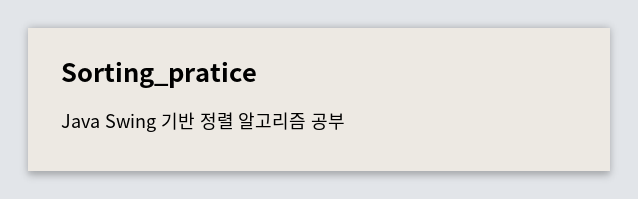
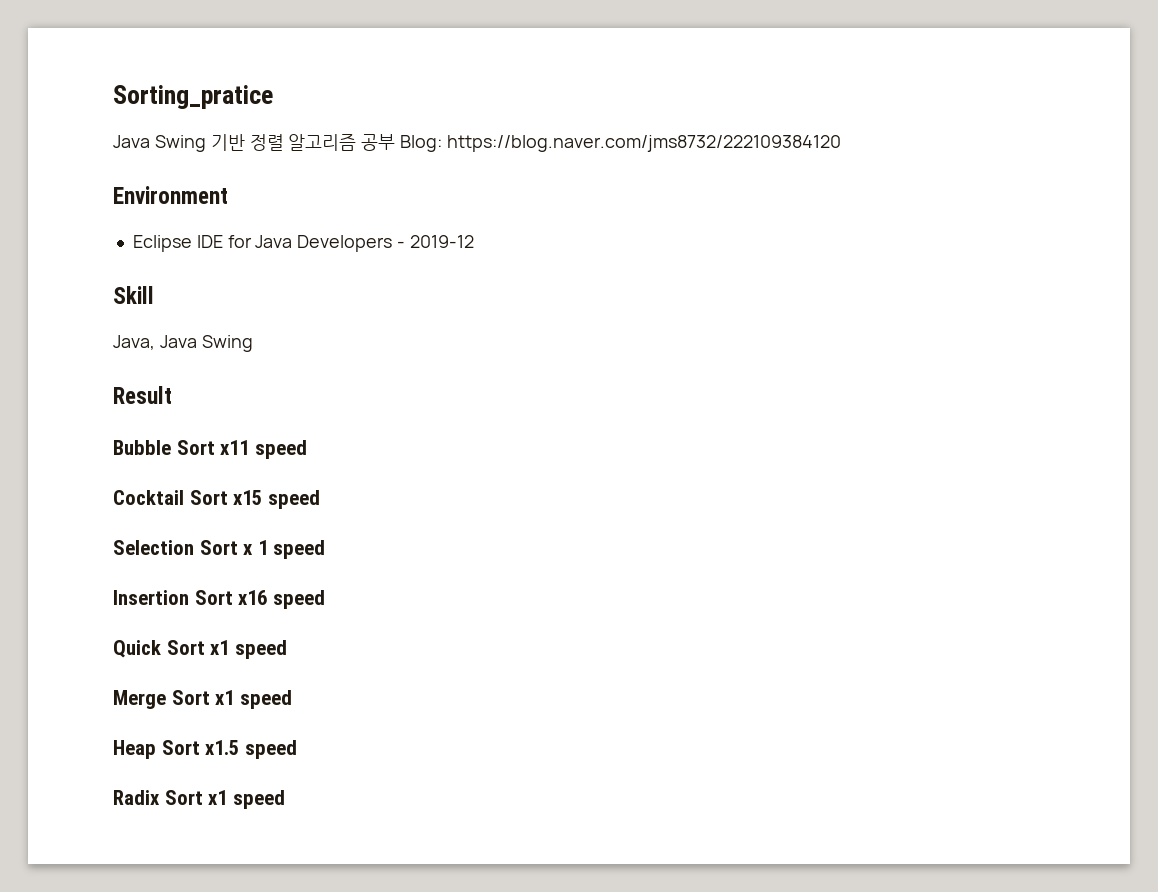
(346, 121) none -> [400,135,842,152] [113,186,228,204] [132,235,474,252] [113,286,154,304] [113,335,253,352] [113,386,172,404] [113,440,307,459] [113,490,320,509] [113,540,326,559] [113,590,325,609] [113,640,287,659] [113,690,292,709] [113,740,297,759] [113,790,285,809] Blog: https://blog.naver.com/jms8732/222109384120 // Environment // Eclipse IDE for Java Developers - 2019-12 // Skill // Java, Java Swing // Result // Bubble Sort x11 speed // Cocktail Sort x15 speed // Selection Sort x 1 speed // Insertion Sort x16 speed // Quick Sort x1 speed // Merge Sort x1 speed // Heap Sort x1.5 speed // Radix Sort x1 speed

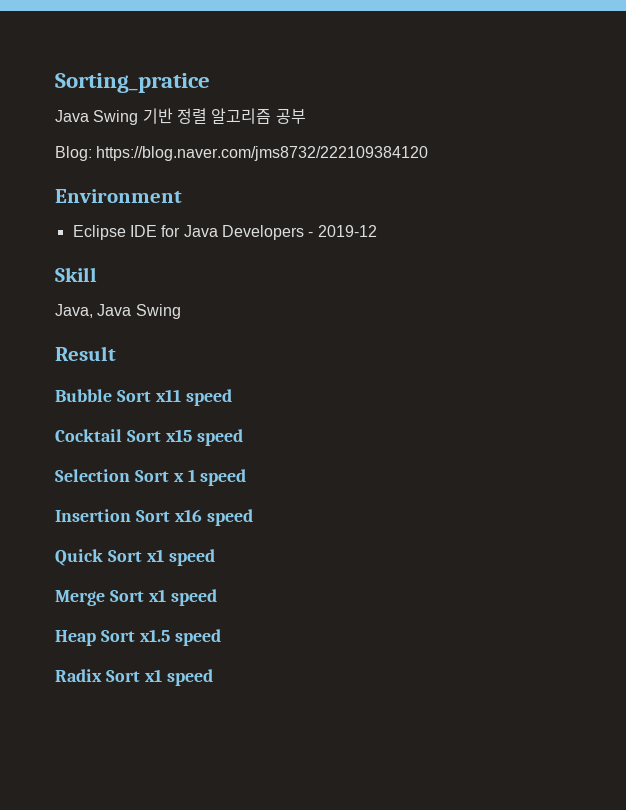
(396, 142) none -> (306, 116) //

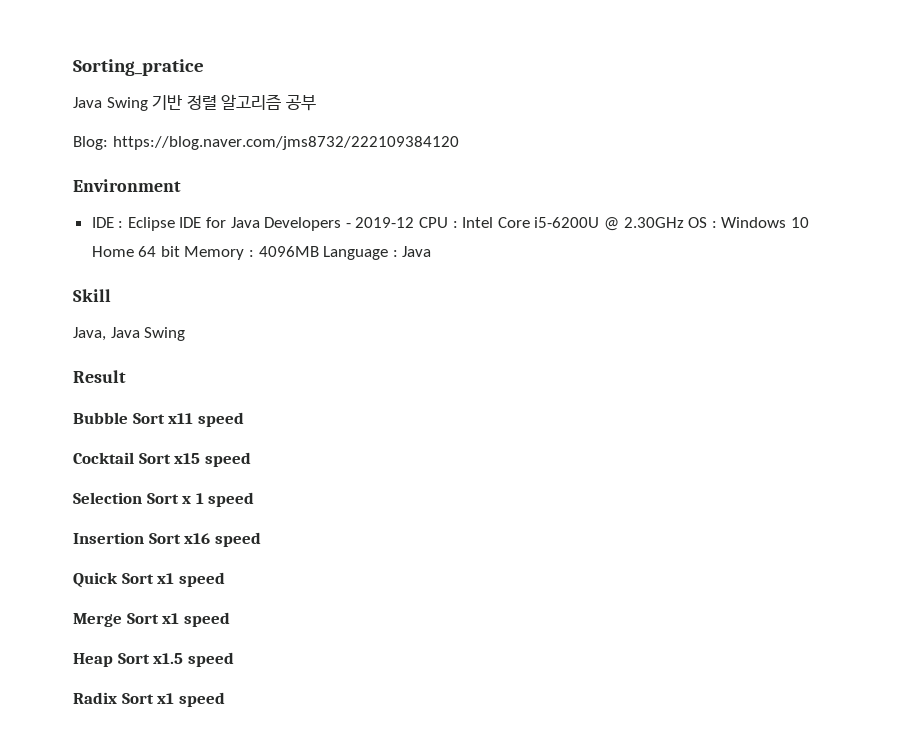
(182, 196) none -> [91,217,124,228] IDE :
(377, 231) none -> [419,217,809,231] [91,246,432,260] CPU : Intel Core i5-6200U @ 2.30GHz OS : Windows 10 Home 64 bit Memory : 4096MB Language : Java

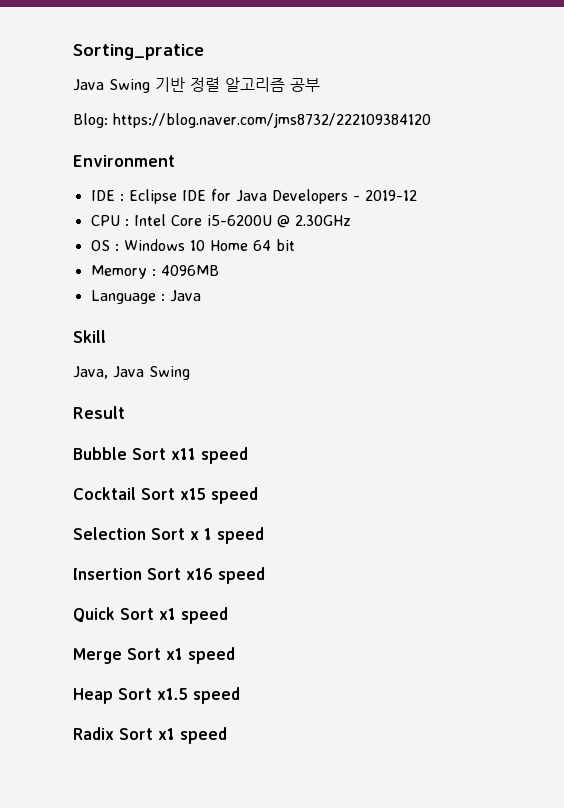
(415, 222) none -> (417, 195) //
(684, 222) none -> (351, 220) //
(180, 251) none -> (295, 245) //
(319, 251) none -> (219, 270) //

